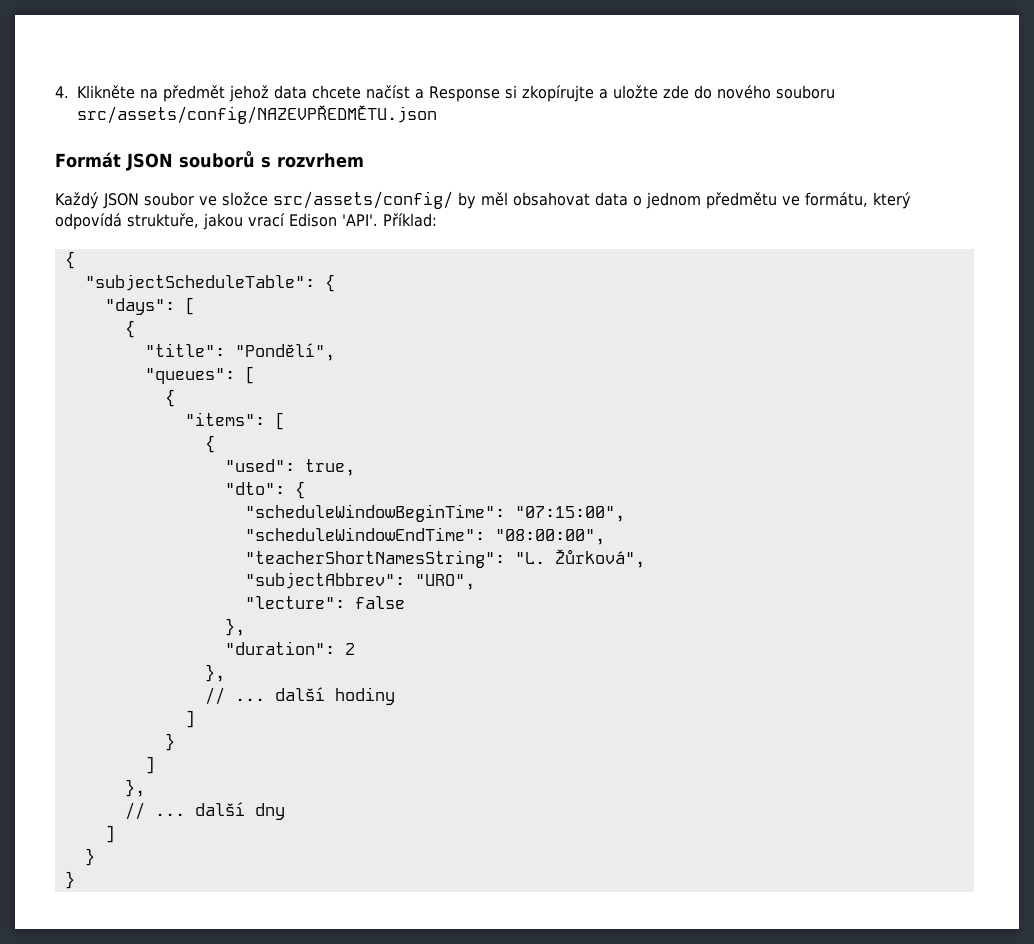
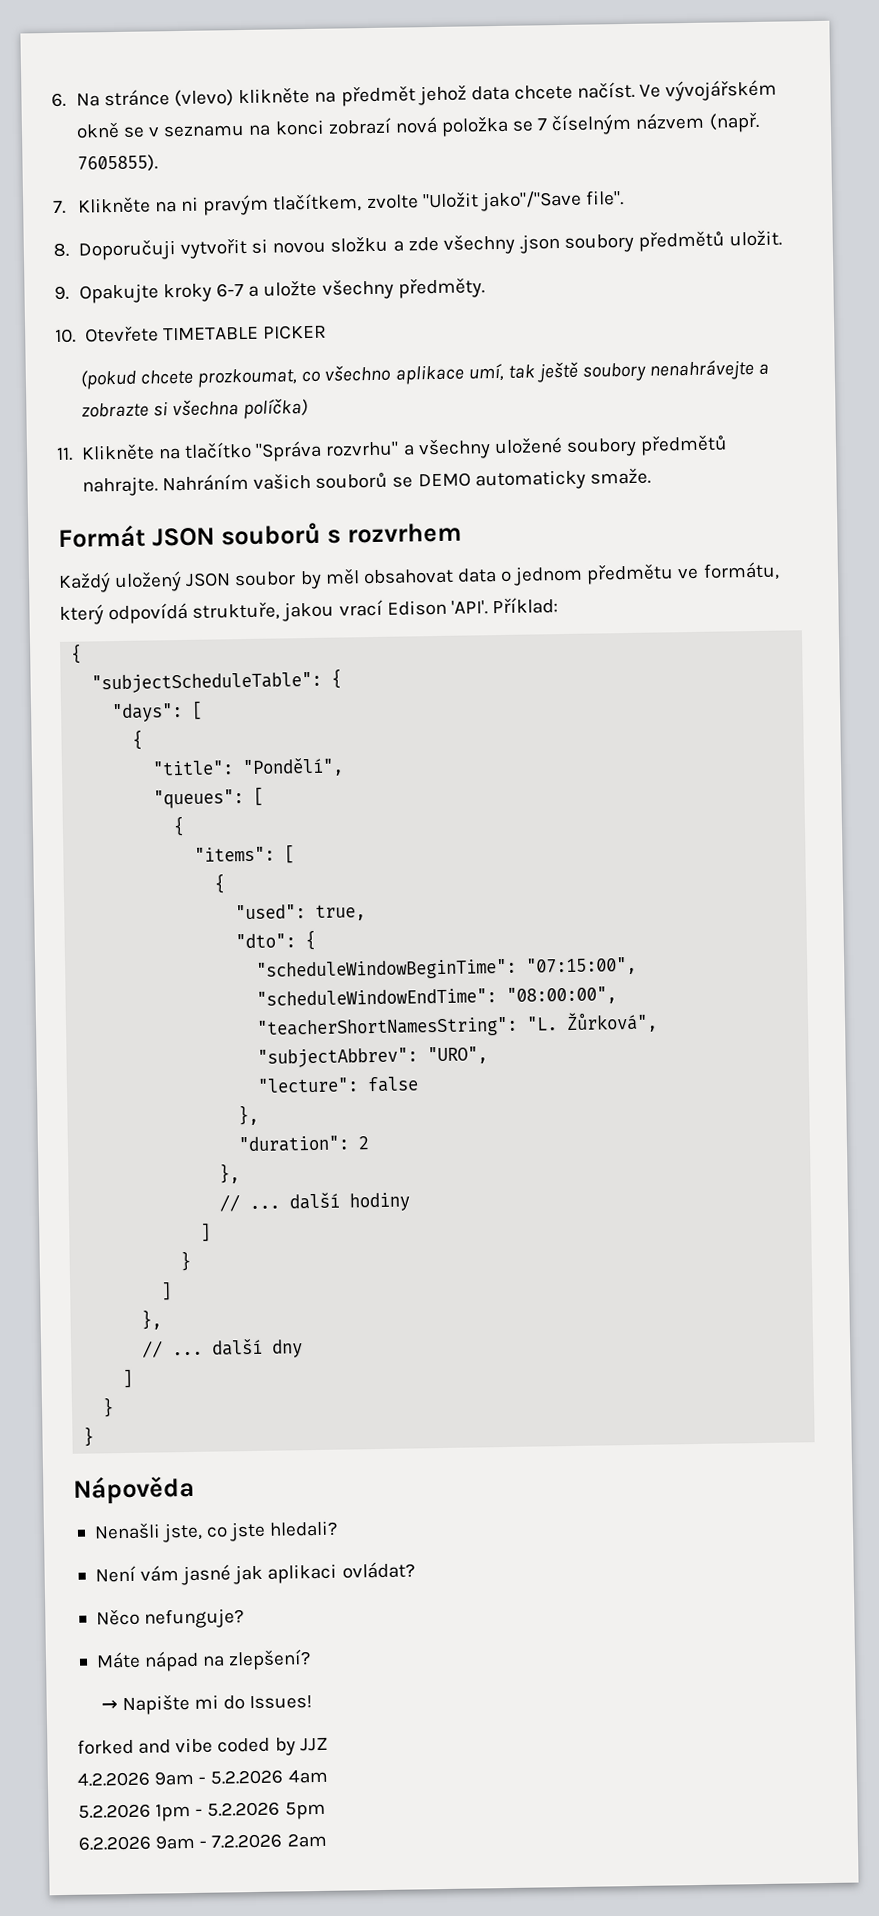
[55,85,135,99] 4. Klikněte -> [51,86,311,108] 6. Na stránce (vlevo) klikněte
[366,85,835,102] [77,105,437,124] načíst a Response si zkopírujte a uložte zde do nového souboru src/assets/config/NAZEVPŘEDMĚTU.json -> [577,79,778,102] [75,111,760,139] [76,154,158,173] [53,190,624,216] [53,229,783,261] [54,277,485,304] [55,324,327,343] [79,358,770,390] [80,397,309,420] [56,434,729,462] [81,467,651,497] načíst. Ve vývojářském okně se v seznamu na konci zobrazí nová položka se 7 číselným názvem (např. 7605855). // 7. Klikněte na ni pravým tlačítkem, zvolte "Uložit jako"/"Save file". // 8. Doporučuji vytvořit si novou složku a zde všechny .json soubory předmětů uložit. // 9. Opakujte kroky 6-7 a uložte všechny předměty. // 10. Otevřete TIMETABLE PICKER // (pokud chcete prozkoumat, co všechno aplikace umí, tak ještě soubory nenahrávejte a zobrazte si všechna políčka) // 11. Klikněte na tlačítko "Správa rozvrhu" a všechny uložené soubory předmětů nahrajte. Nahráním vašich souborů se DEMO automaticky smaže.
(99, 200) none -> [114,570,183,593] uložený
[199,191,453,209] ve složce src/assets/config/ -> (297, 579) none
(75, 880) none -> [73,1474,195,1505] [93,1520,339,1543] [94,1561,415,1586] [95,1608,245,1629] [95,1649,312,1672] [100,1694,313,1716] [77,1737,328,1756] [77,1768,328,1787] [78,1801,326,1822] [78,1832,327,1851] // Nápověda // Nenašli jste, co jste hledali? // Není vám jasné jak aplikaci ovládat? // Něco nefunguje? // Máte nápad na zlepšení? // → Napište mi do Issues! // forked and vibe coded by JJZ // 4.2.2026 9am - 5.2.2026 4am // 5.2.2026 1pm - 5.2.2026 5pm // 6.2.2026 9am - 7.2.2026 2am

